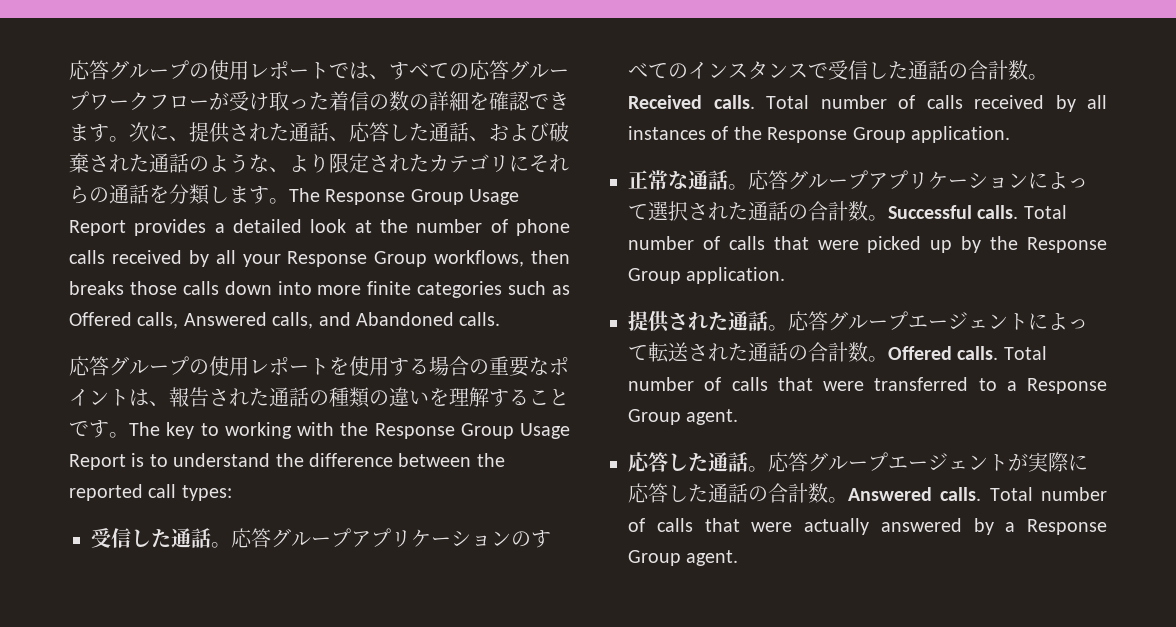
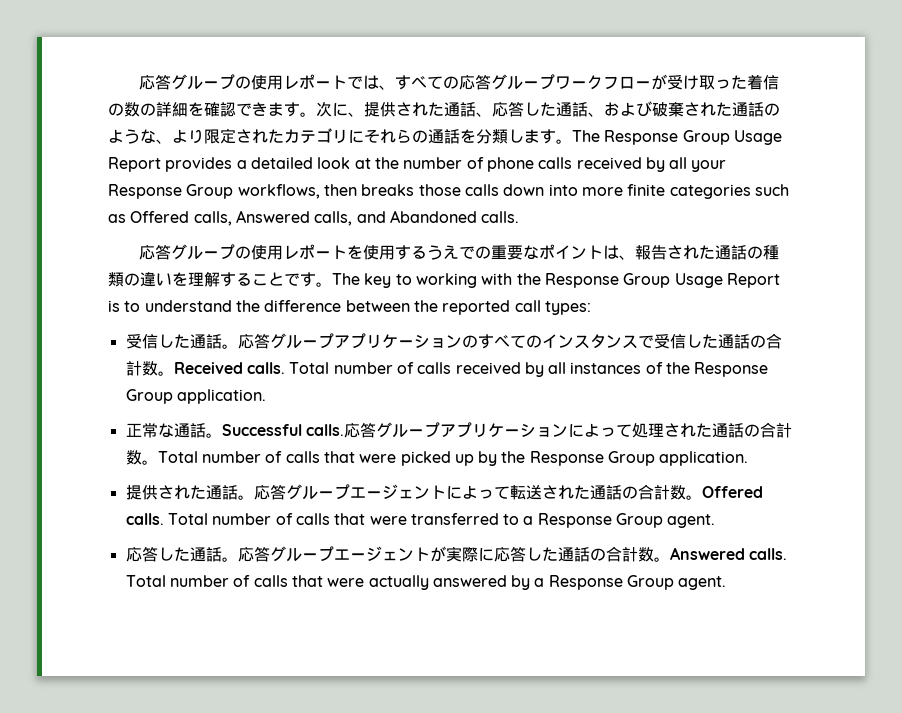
[429,356,469,376] 場合 -> [427,245,476,260] うえで
(748, 187) none -> [221,424,344,436] Successful calls.
[648,201,1019,221] 選択された通話の合計数。Successful calls. -> [631,422,792,438] [125,450,158,465] 処理された通話の合計数。

